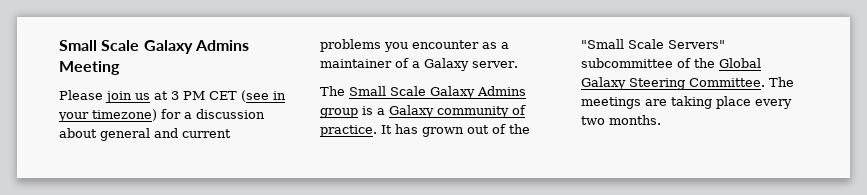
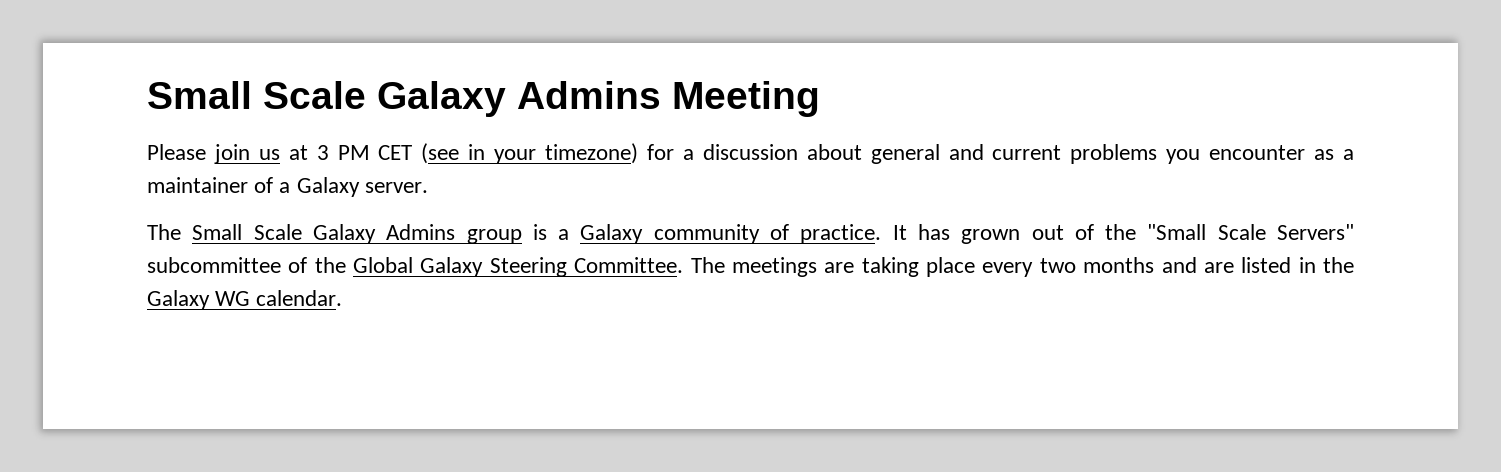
[609,115,661,125] months. -> [1083,257,1355,273] [147,290,343,310] months and are listed in the Galaxy WG calendar.

